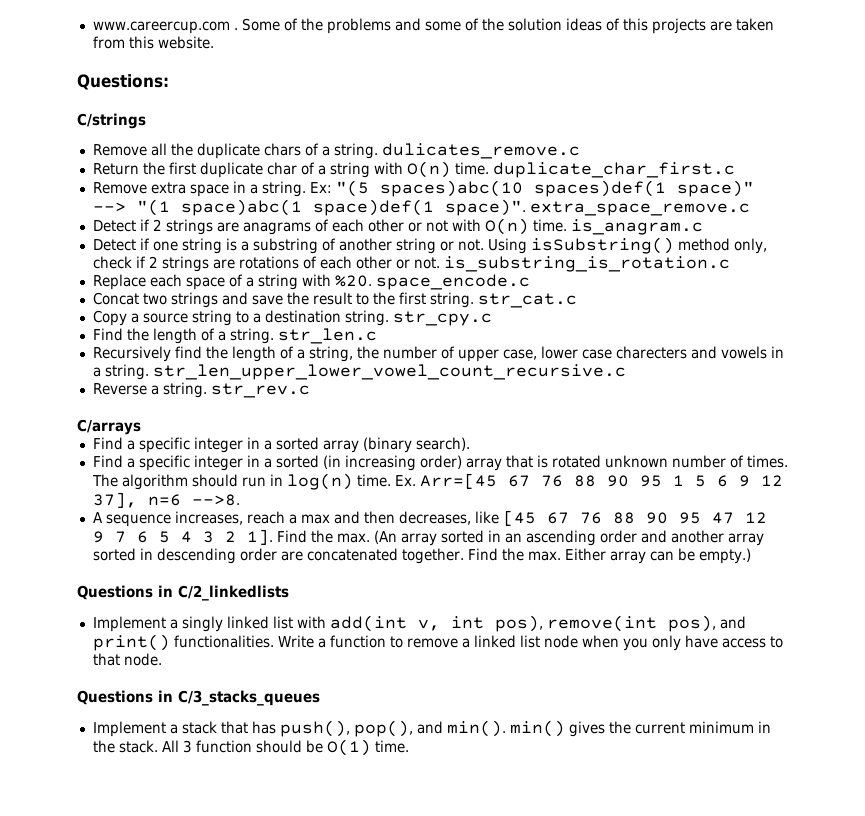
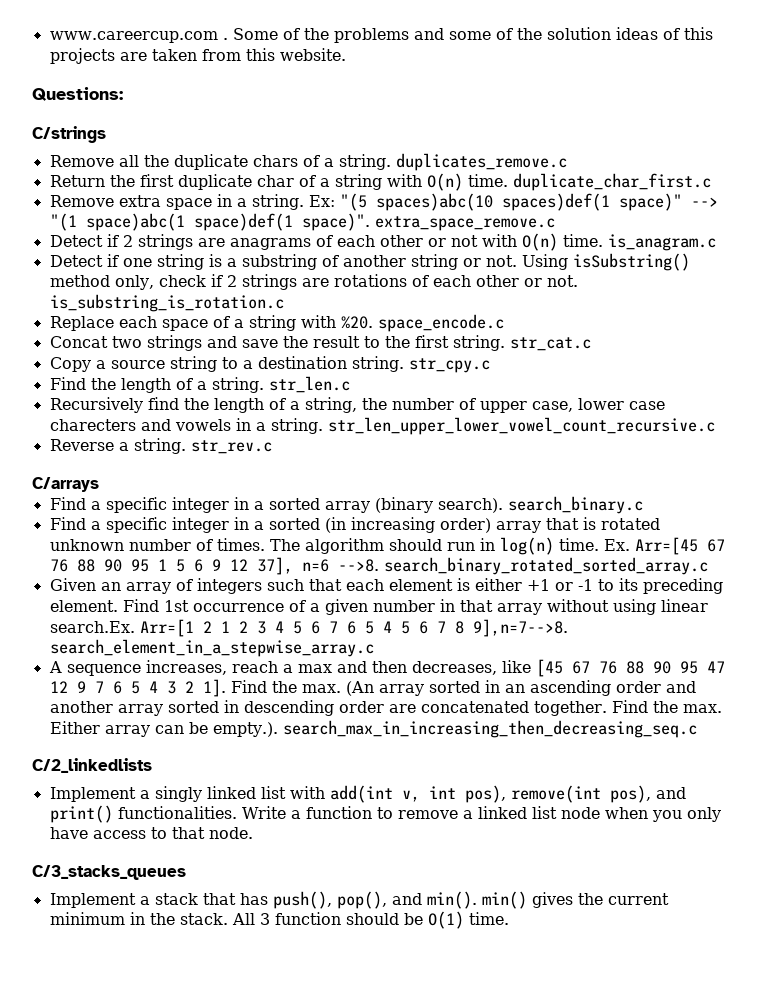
[381,143,580,159] dulicates_remove.c -> [395,153,567,171] duplicates_remove.c
(470, 444) none -> [507,496,643,514] search_binary.c
(240, 500) none -> [383,557,708,575] [49,578,723,594] [49,599,708,615] [49,619,568,637] [49,639,374,657] search_binary_rotated_sorted_array.c // Given an array of integers such that each element is either +1 or -1 to its preceding element. Find 1st occurrence of a given number in that array without using linear search.Ex. Arr=[1 2 1 2 3 4 5 6 7 6 5 4 5 6 7 8 9],n=7-->8. search_element_in_a_stepwise_array.c
[698,548,751,564] [77,585,173,600] empty.) // Questions in -> [212,720,697,738] empty.). search_max_in_increasing_then_decreasing_seq.c //
[77,690,173,705] Questions in -> (253, 833) none

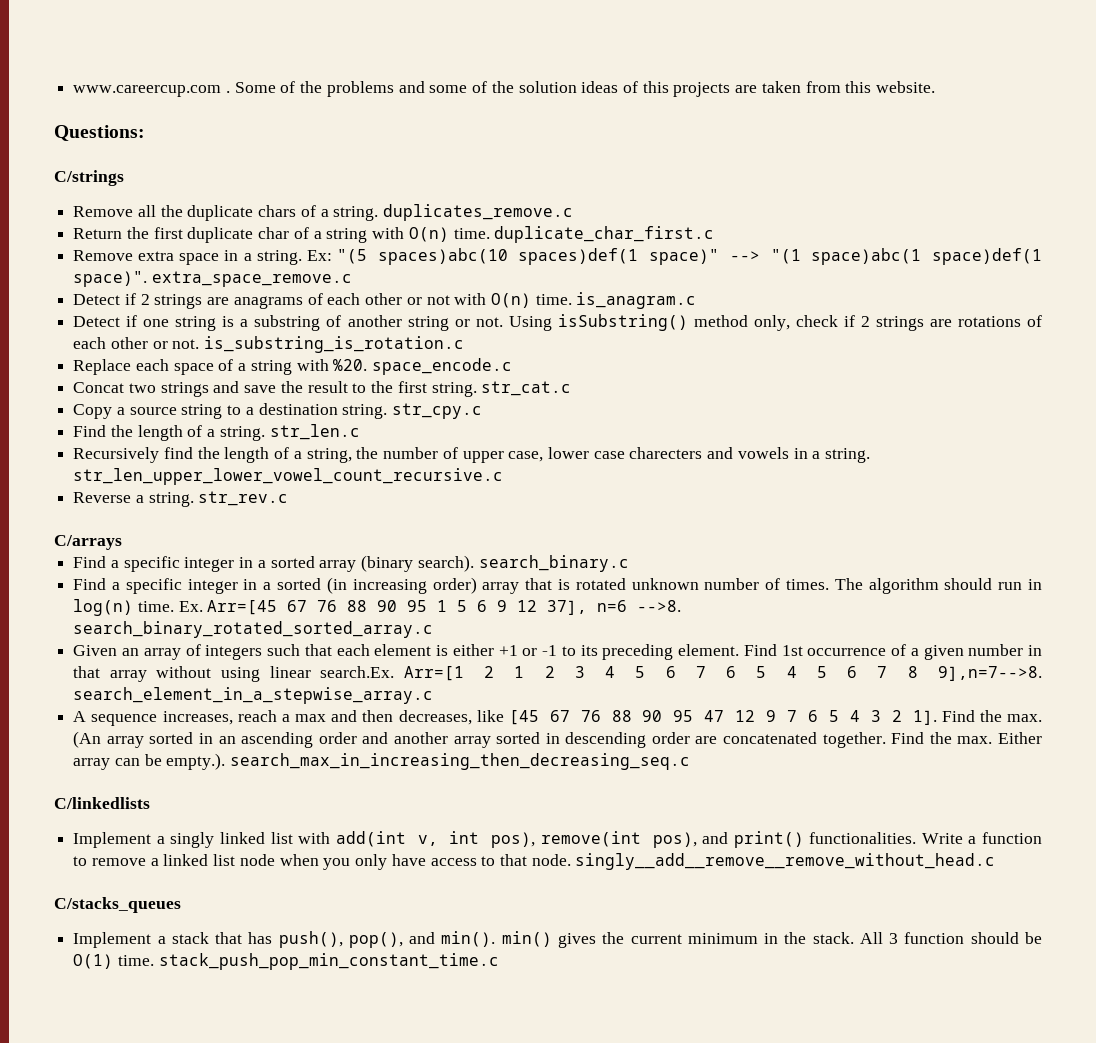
[32,758,152,773] C/2_linkedlists -> [54,797,150,809] C/linkedlists
[32,865,186,880] // C/3_stacks_queues -> [575,853,996,870] [54,897,181,913] singly__add__remove__remove_without_head.c // C/stacks_queues
(509, 918) none -> [158,953,499,970] stack_push_pop_min_constant_time.c

